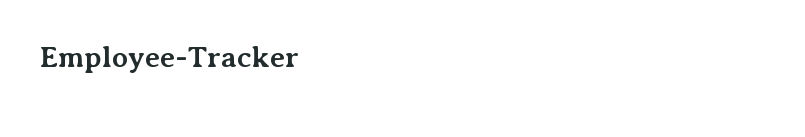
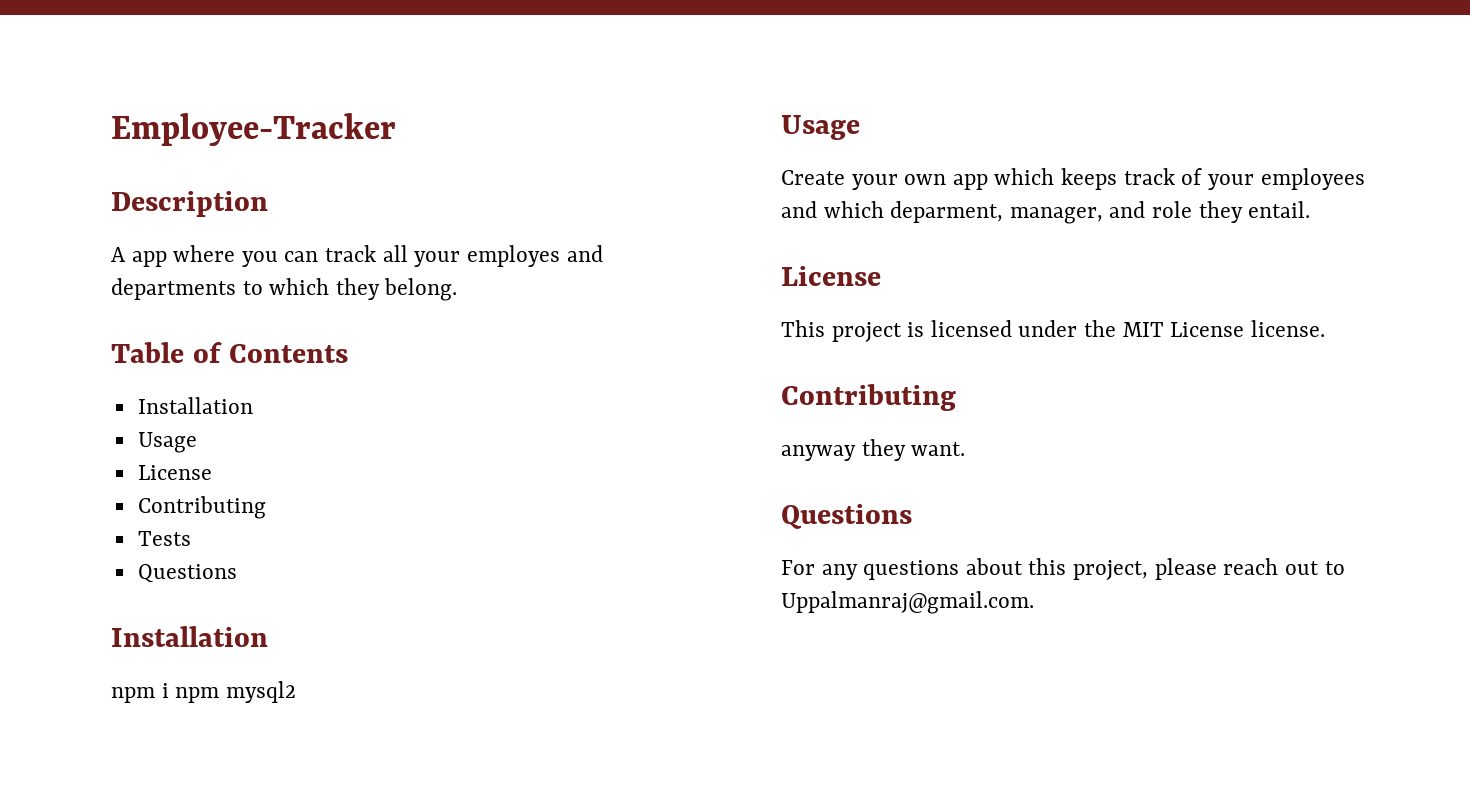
(299, 59) none -> [111,191,268,217] [111,245,603,267] [111,278,458,301] [111,342,348,363] [137,397,253,414] [137,432,197,453] [137,465,212,480] [137,496,266,519] [137,531,191,546] [137,564,237,583] [111,626,268,647] [111,681,296,703] [781,115,860,140] [781,168,1365,190] [781,201,1311,224] [781,266,881,286] [781,320,1325,342] [781,384,956,411] [781,439,966,461] [781,504,912,529] [781,558,1345,580] [781,591,1034,614] // Description // A app where you can track all your employes and departments to which they belong. // Table of Contents // Installation // Usage // License // Contributing // Tests // Questions // Installation // npm i npm mysql2 // Usage // Create your own app which keeps track of your employees and which deparment, manager, and role they entail. // License // This project is licensed under the MIT License license. // Contributing // anyway they want. // Questions // For any questions about this project, please reach out to Uppalmanraj@gmail.com.

